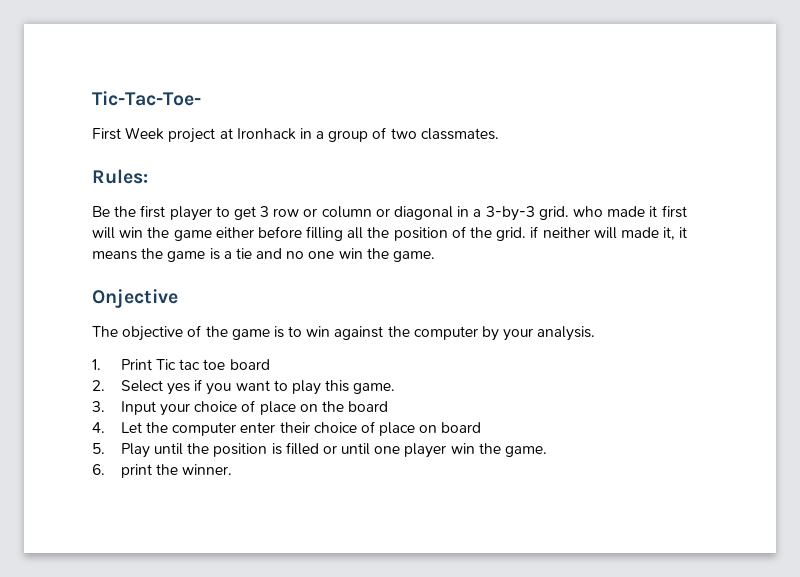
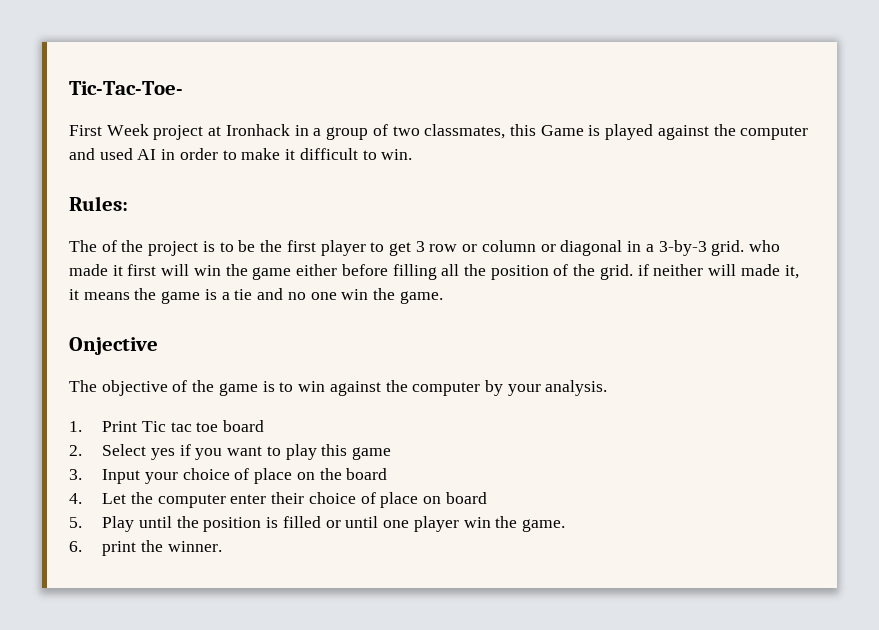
[420,128,499,140] [92,169,148,184] [92,206,110,217] classmates. // Rules: // Be -> [424,124,809,140] [69,148,413,160] [69,196,128,211] [69,240,256,256] classmates, this Game is played against the computer and used AI in order to make it difficult to win. // Rules: // The of the project is to be
[353,383,396,394] game. -> [352,447,392,460] game

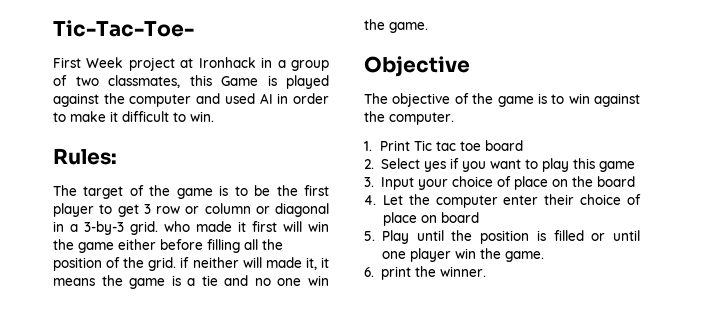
[101,240,199,256] of the project -> [83,185,213,199] target of the game
[69,337,158,355] Onjective -> [364,56,470,77] Objective
[412,380,608,396] computer by your analysis. -> [389,112,454,125] computer.

